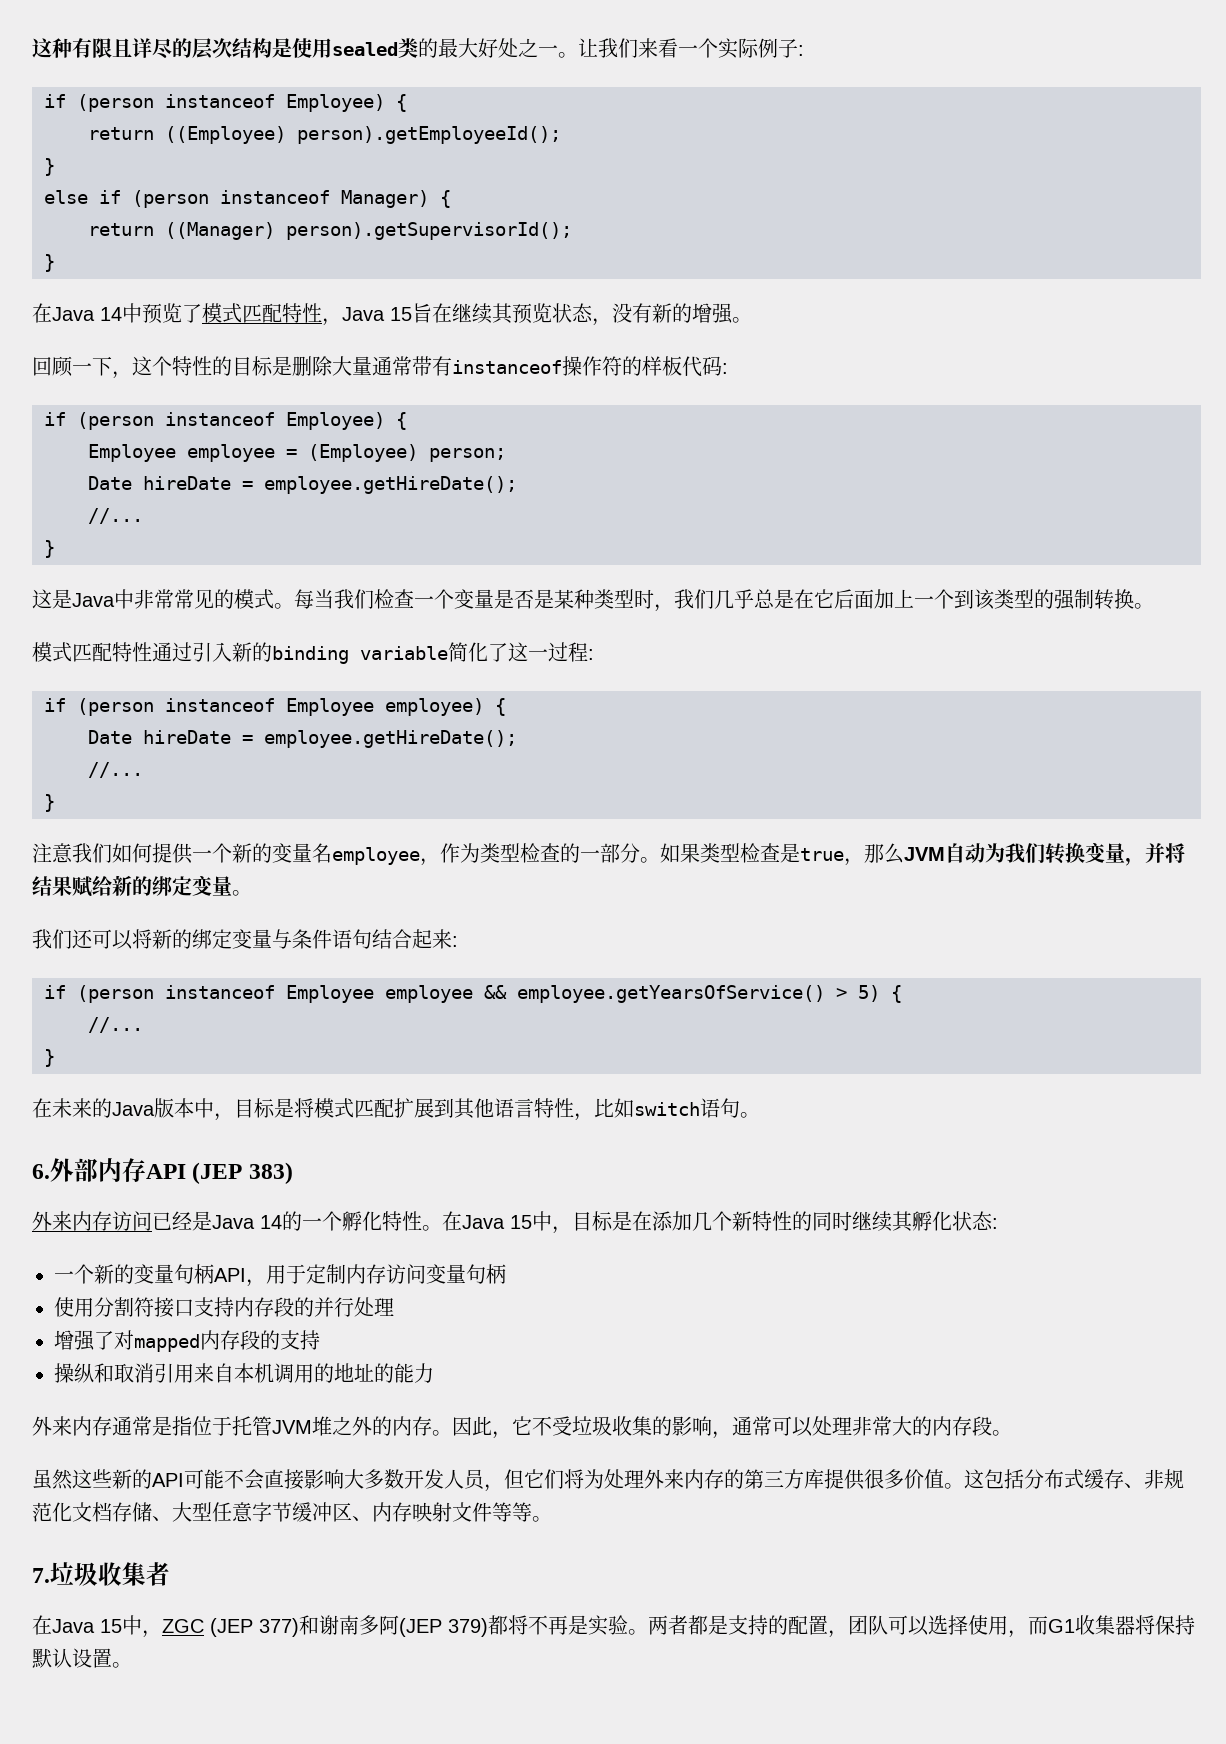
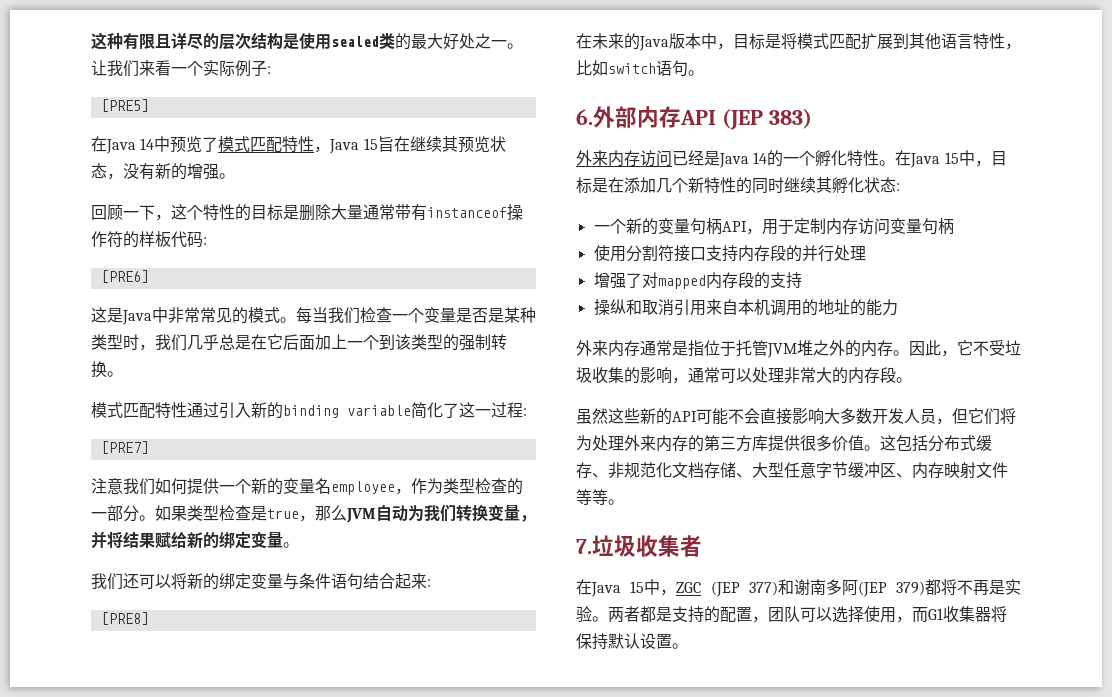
[44,94,407,112] [88,126,561,144] [44,158,55,176] [44,190,451,208] [88,222,572,240] [44,254,55,272] if (person instanceof Employee) { // return ((Employee) person).getEmployeeId(); // } // else if (person instanceof Manager) { // return ((Manager) person).getSupervisorId(); // } -> [100,99,149,112] [PRE5]
[44,412,407,430] [88,444,506,462] [88,476,517,494] [88,508,143,524] [44,540,55,558] if (person instanceof Employee) { // Employee employee = (Employee) person; // Date hireDate = employee.getHireDate(); // //... // } -> [100,270,149,283] [PRE6]
[44,698,506,716] [88,730,517,748] [88,762,143,778] [44,794,55,812] if (person instanceof Employee employee) { // Date hireDate = employee.getHireDate(); // //... // } -> [100,441,149,454] [PRE7]
[44,985,902,1003] [88,1017,143,1033] [44,1049,55,1067] if (person instanceof Employee employee && employee.getYearsOfService() > 5) { // //... // } -> [100,612,149,625] [PRE8]

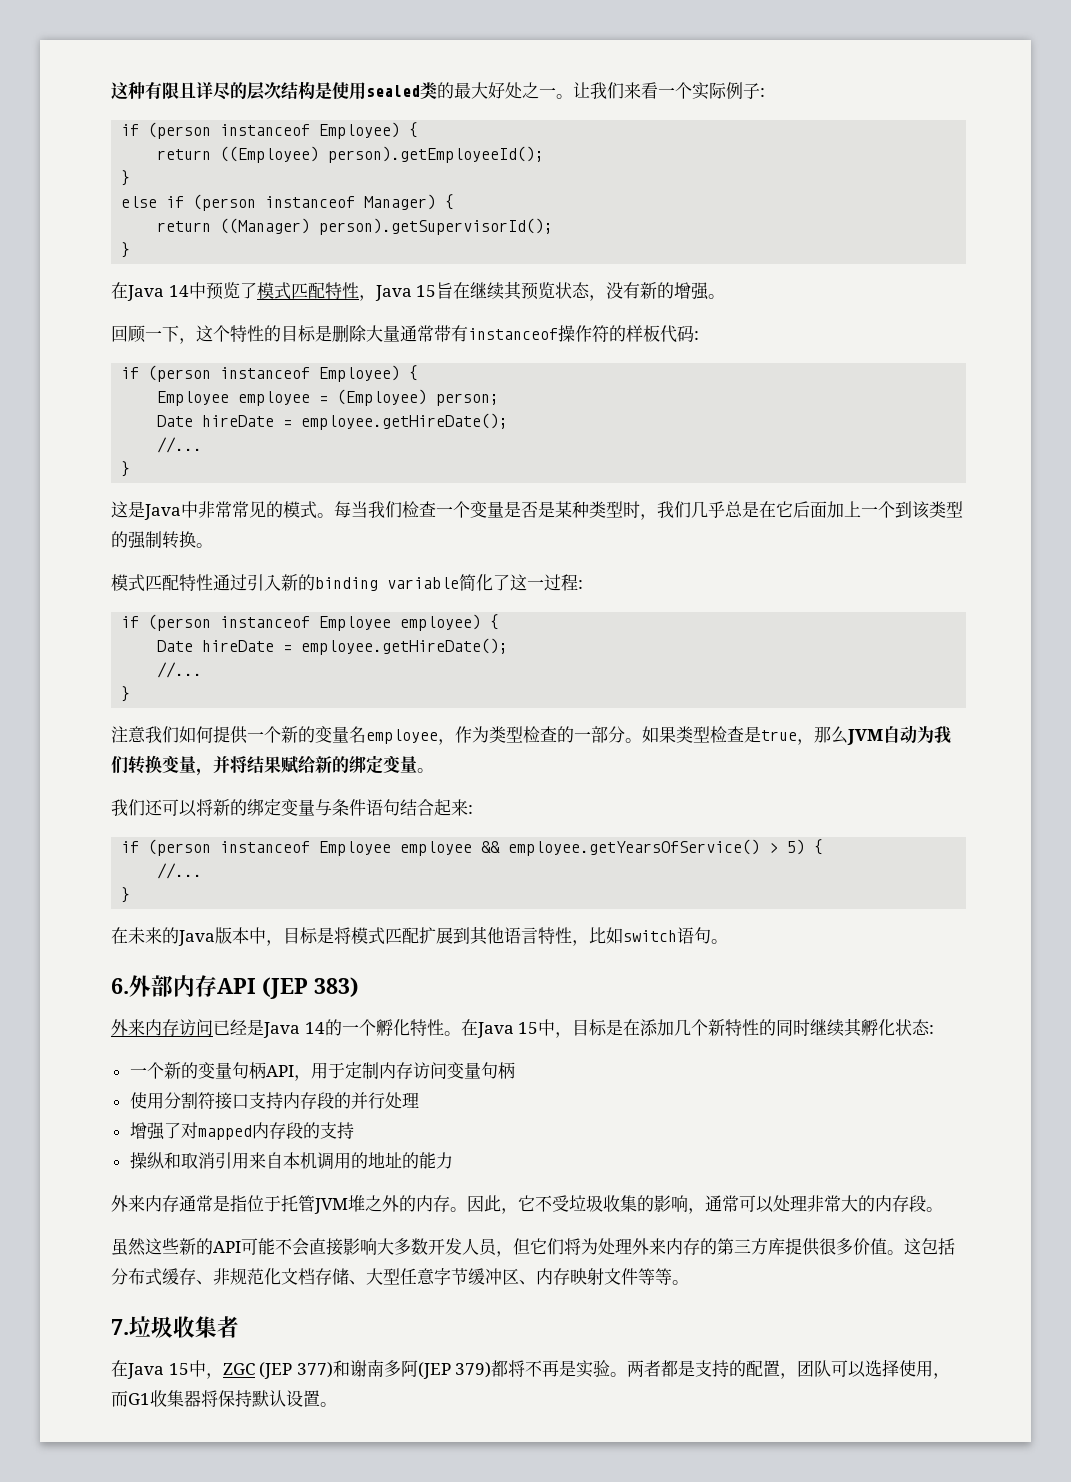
[100,99,149,112] [PRE5] -> [121,122,419,139] [157,146,545,163] [121,170,131,186] [121,194,455,211] [157,218,554,235] [121,242,131,258] if (person instanceof Employee) { // return ((Employee) person).getEmployeeId(); // } // else if (person instanceof Manager) { // return ((Manager) person).getSupervisorId(); // }
[100,270,149,283] [PRE6] -> [121,365,419,382] [157,389,500,406] [157,413,509,430] [157,437,203,453] [121,461,131,477] if (person instanceof Employee) { // Employee employee = (Employee) person; // Date hireDate = employee.getHireDate(); // //... // }
[100,441,149,454] [PRE7] -> [121,614,500,631] [157,638,509,655] [157,662,203,678] [121,686,131,702] if (person instanceof Employee employee) { // Date hireDate = employee.getHireDate(); // //... // }
[100,612,149,625] [PRE8] -> [121,839,824,856] [157,863,203,879] [121,887,131,903] if (person instanceof Employee employee && employee.getYearsOfService() > 5) { // //... // }

